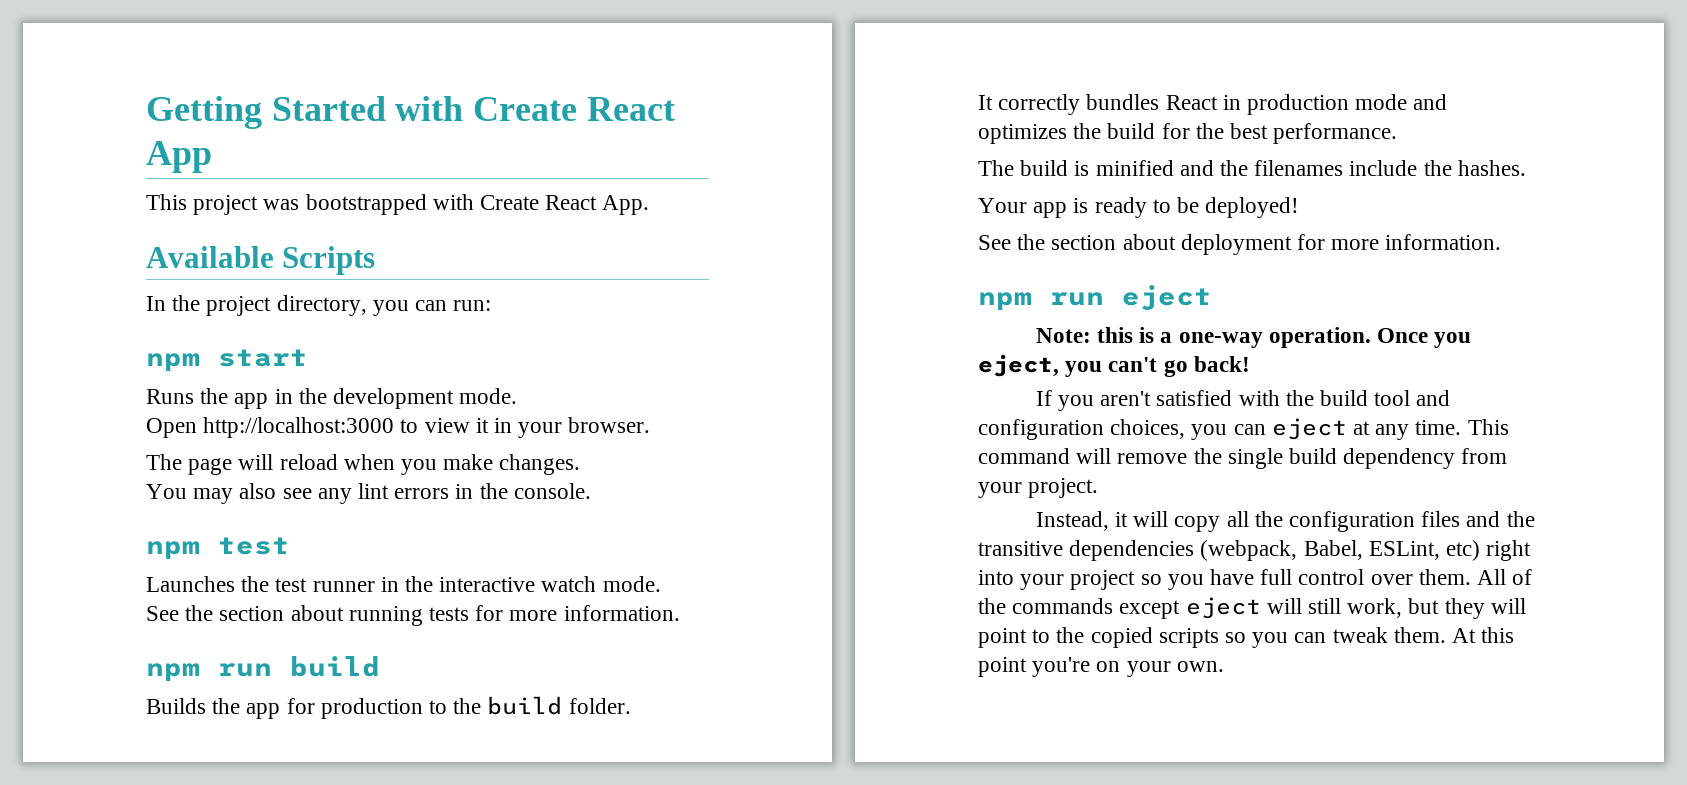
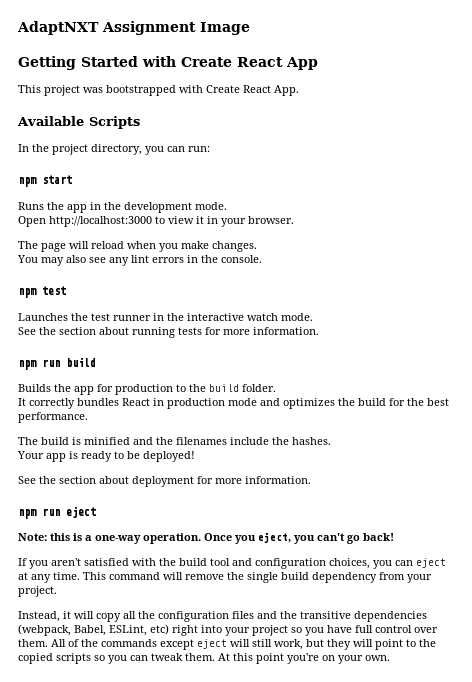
(146, 112) none -> [17,21,250,35] AdaptNXT Assignment Image //

